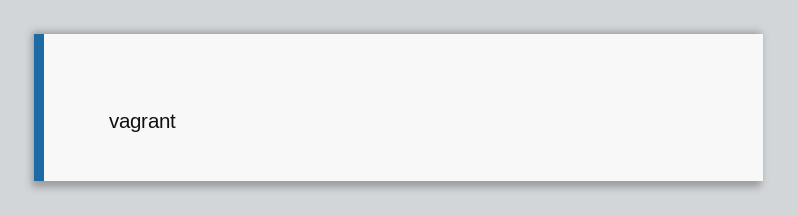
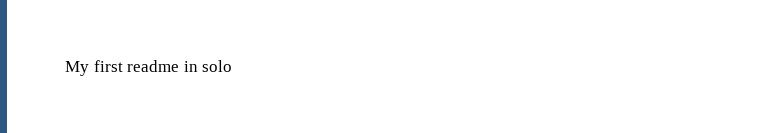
[109,114,176,132] vagrant -> [65,60,233,76] My first readme in solo

